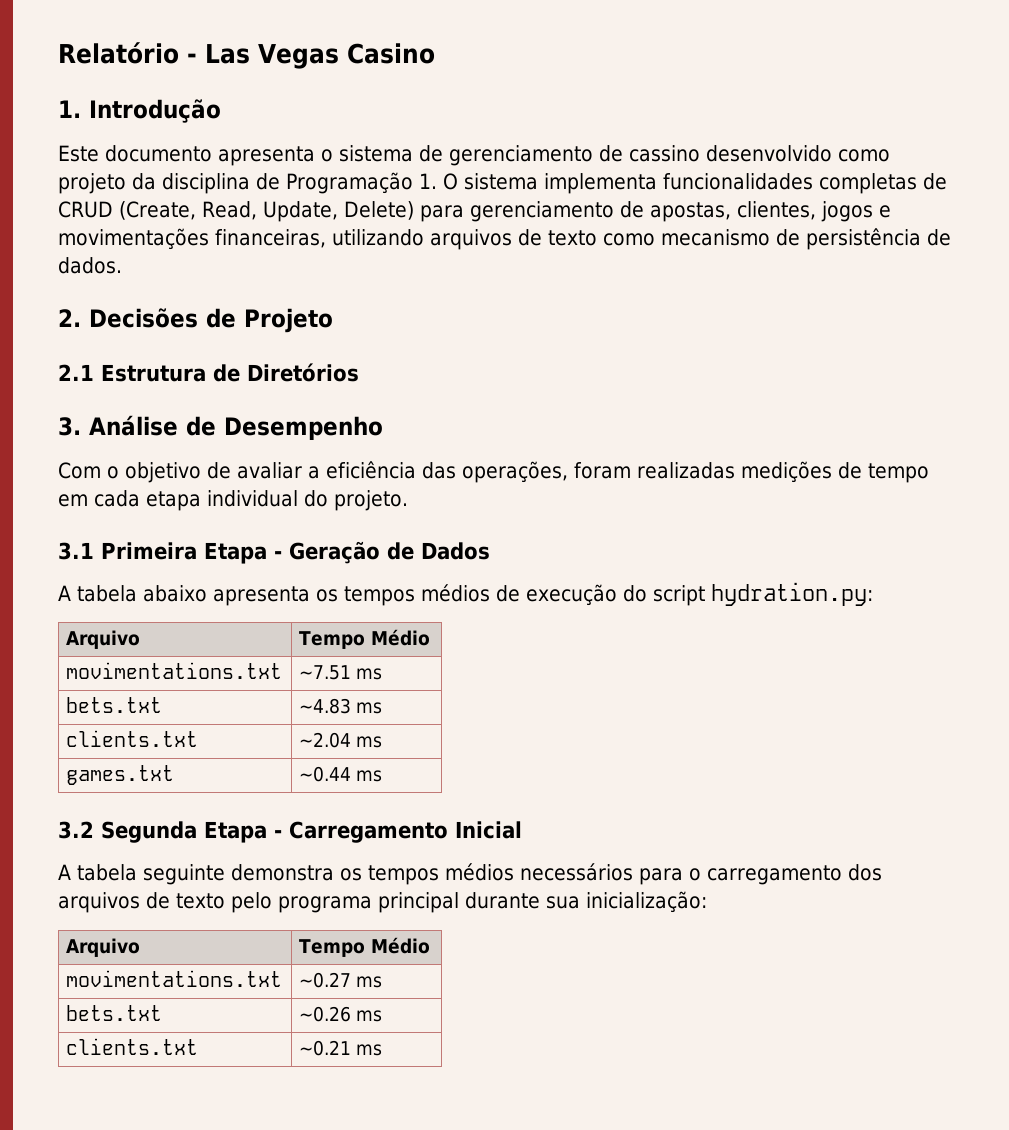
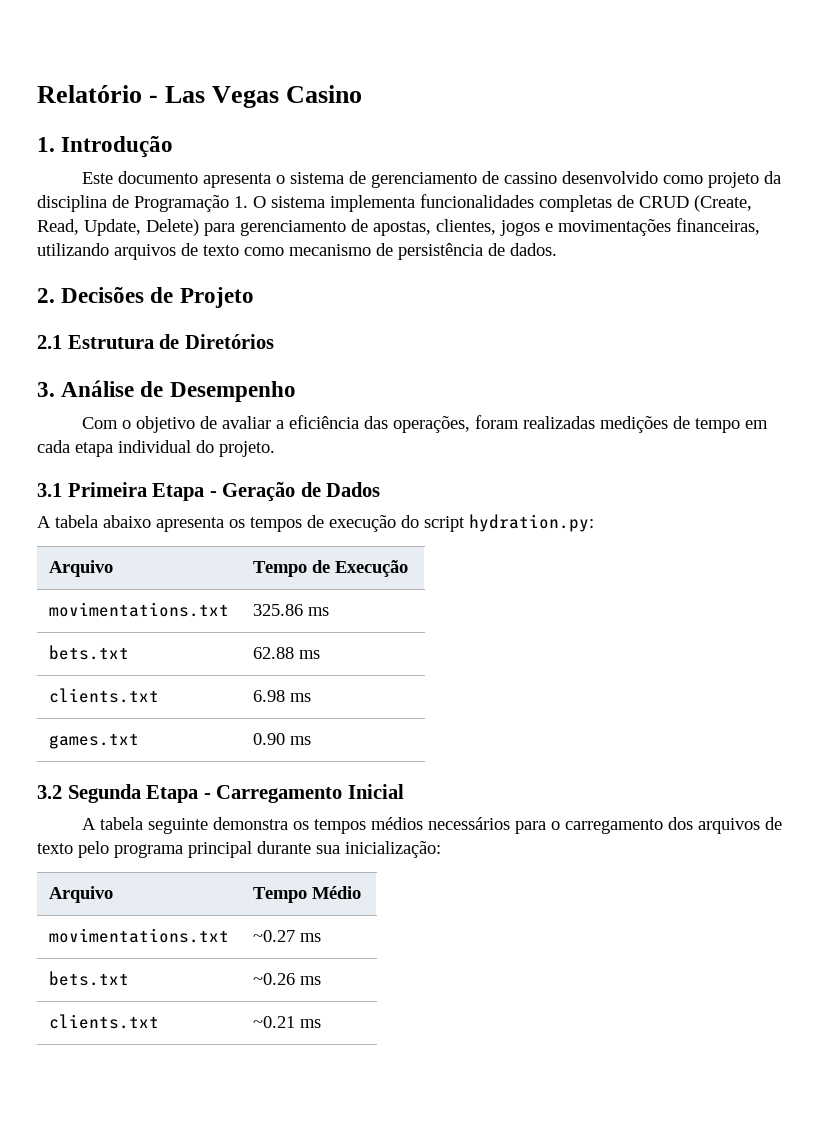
[420,584,490,602] médios -> (302, 524) none
[371,629,431,646] [66,662,283,679] [299,665,383,680] [66,697,163,713] [299,698,383,714] [66,730,199,747] [299,732,352,748] Médio // movimentations.txt | ~7.51 ms // bets.txt | ~4.83 ms // clients.txt | ~2.04 -> [311,560,408,577] [48,602,229,617] [252,604,329,616] [48,645,129,660] [252,647,320,659] [48,688,159,703] [252,690,285,702] de Execução // movimentations.txt | 325.86 ms // bets.txt | 62.88 ms // clients.txt | 6.98
[299,766,352,782] ~0.44 -> [252,733,285,745] 0.90

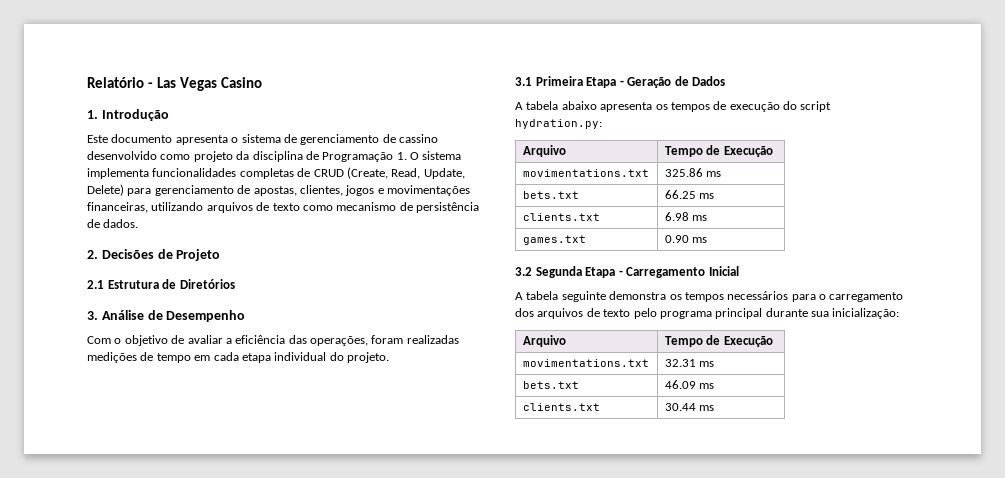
[252,647,294,659] 62.88 -> [664,190,696,199] 66.25
[371,817,424,830] médios -> (724, 297) none
[311,886,361,899] [48,928,229,943] [252,930,321,942] [48,971,129,986] [252,973,321,985] [48,1014,159,1029] [252,1016,295,1028] Médio // movimentations.txt | ~0.27 ms // bets.txt | ~0.26 ms // clients.txt | ~0.21 -> [706,335,773,347] [522,359,649,367] [664,359,715,367] [522,381,579,389] [664,380,715,389] [522,403,600,411] [664,403,696,411] de Execução // movimentations.txt | 32.31 ms // bets.txt | 46.09 ms // clients.txt | 30.44

